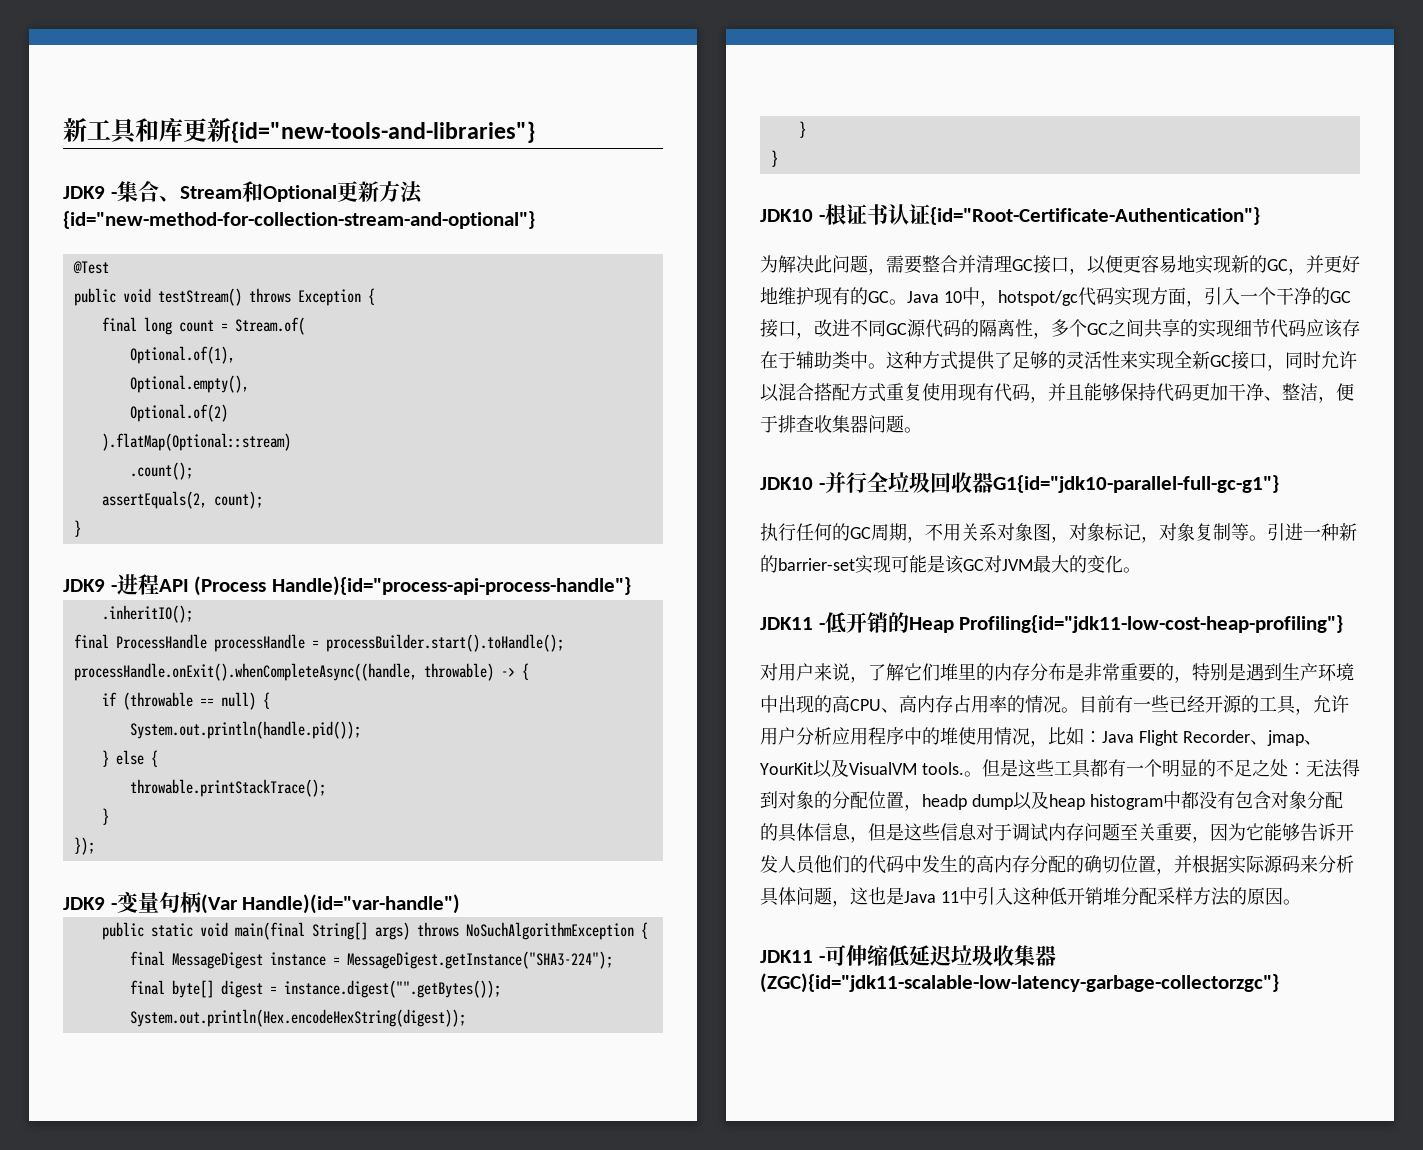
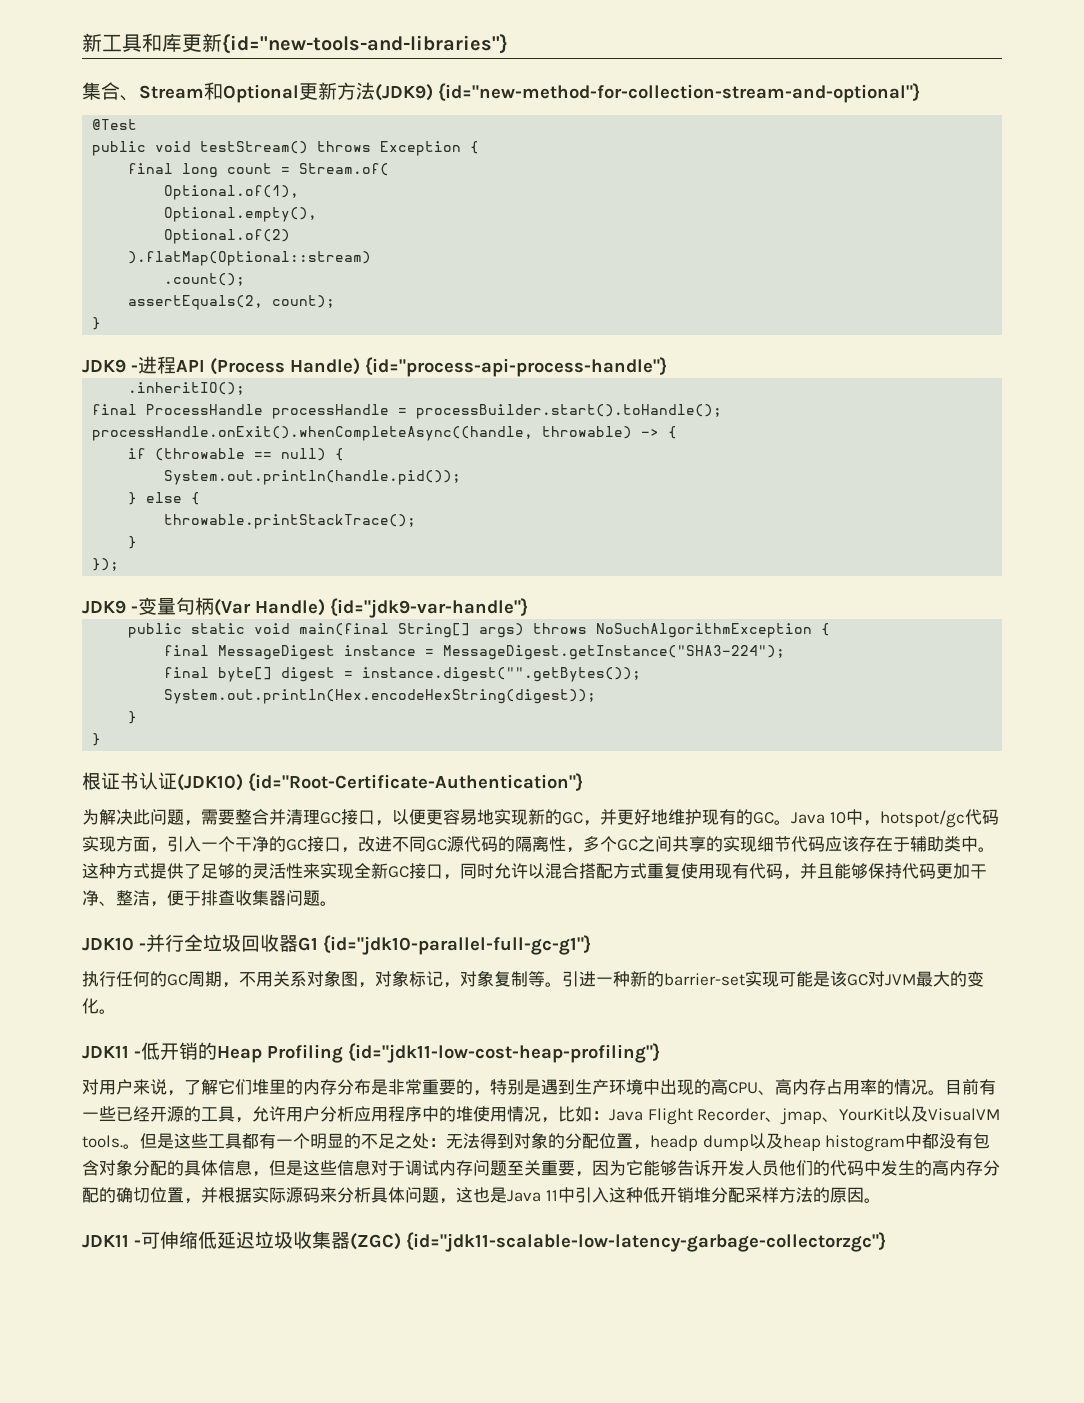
[63,186,117,199] JDK9 - -> (508, 44) none
(423, 192) none -> [375,84,433,101] (JDK9)
[272,576,632,596] Handle){id="process-api-process-handle"} -> [290,357,667,377] Handle) {id="process-api-process-handle"}
[242,894,461,914] Handle)(id="var-handle") -> [255,598,528,618] Handle) {id="jdk9-var-handle"}
[760,209,825,222] JDK10 - -> (102, 739) none
(930, 214) none -> [177,774,243,791] (JDK10)
[992,475,1279,493] G1{id="jdk10-parallel-full-gc-g1"} -> [298,935,591,955] G1 {id="jdk10-parallel-full-gc-g1"}
[959,615,1344,633] Profiling{id="jdk11-low-cost-heap-profiling"} -> [267,1043,660,1063] Profiling {id="jdk11-low-cost-heap-profiling"}
[760,973,1279,993] (ZGC){id="jdk11-scalable-low-latency-garbage-collectorzgc"} -> [350,1232,886,1252] (ZGC) {id="jdk11-scalable-low-latency-garbage-collectorzgc"}

